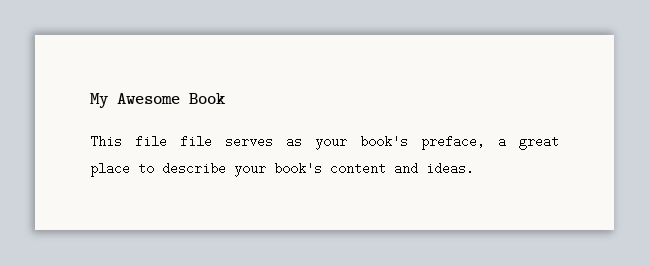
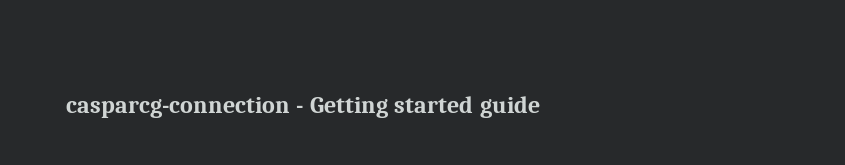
[90,93,226,108] [90,135,559,150] [90,162,474,177] My Awesome Book // This file file serves as your book's preface, a great place to describe your book's content and ideas. -> [66,96,540,118] casparcg-connection - Getting started guide

